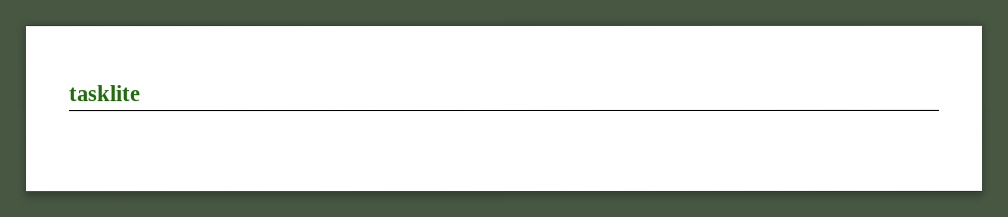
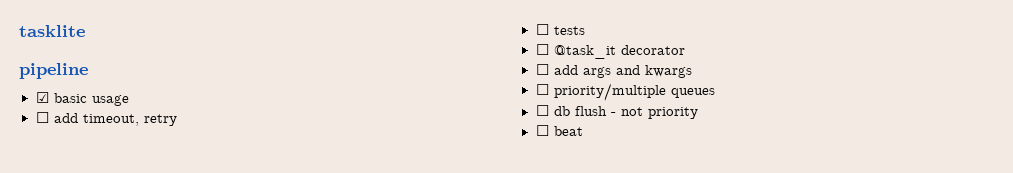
(140, 93) none -> [19,63,88,79] [35,92,129,106] [35,112,177,126] [535,24,585,35] [535,44,685,59] [535,64,692,78] [535,83,715,101] [535,105,698,119] [535,125,583,136] // pipeline // ☑ basic usage // ☐ add timeout, retry // ☐ tests // ☐ @task_it decorator // ☐ add args and kwargs // ☐ priority/multiple queues // ☐ db flush - not priority // ☐ beat

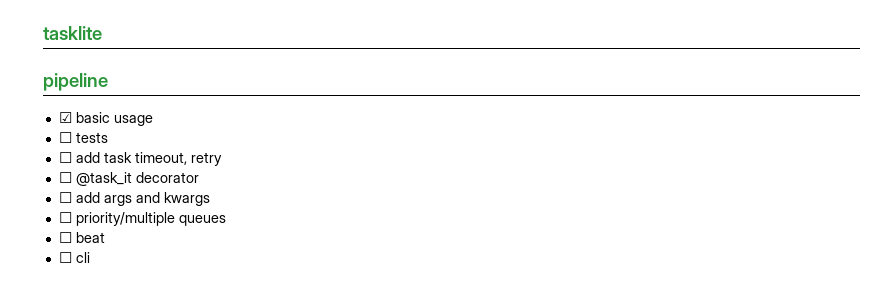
[35,112,78,123] // ☐ add -> [58,132,108,143] [58,152,132,163] // ☐ tests // ☐ add task
[535,24,585,35] // ☐ tests -> (222, 159) none
[553,106,698,119] [535,125,583,136] db flush - not priority // ☐ beat -> [75,232,105,243] [58,252,90,263] beat // ☐ cli

